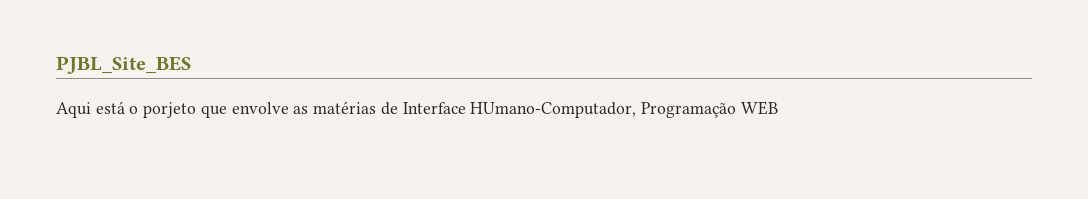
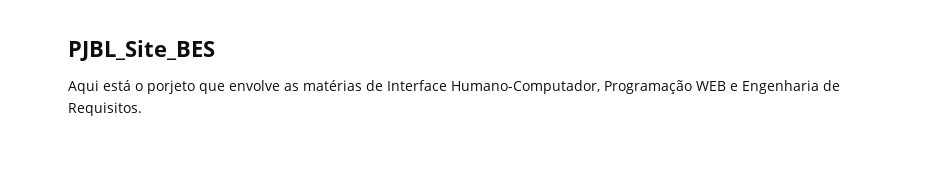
[470,102,637,118] HUmano-Computador, -> [451,80,600,94] Humano-Computador,
(778, 108) none -> [730,80,840,94] [68,102,142,116] e Engenharia de Requisitos.

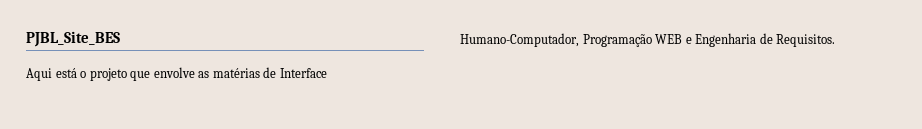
[147,80,195,94] porjeto -> [89,68,127,81] projeto

